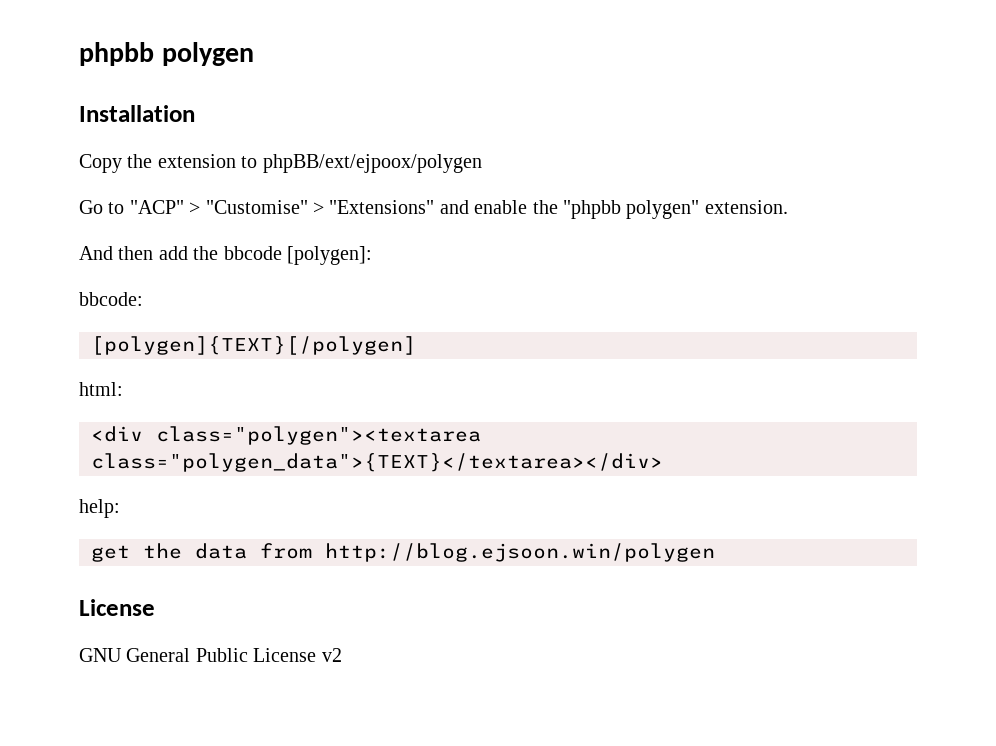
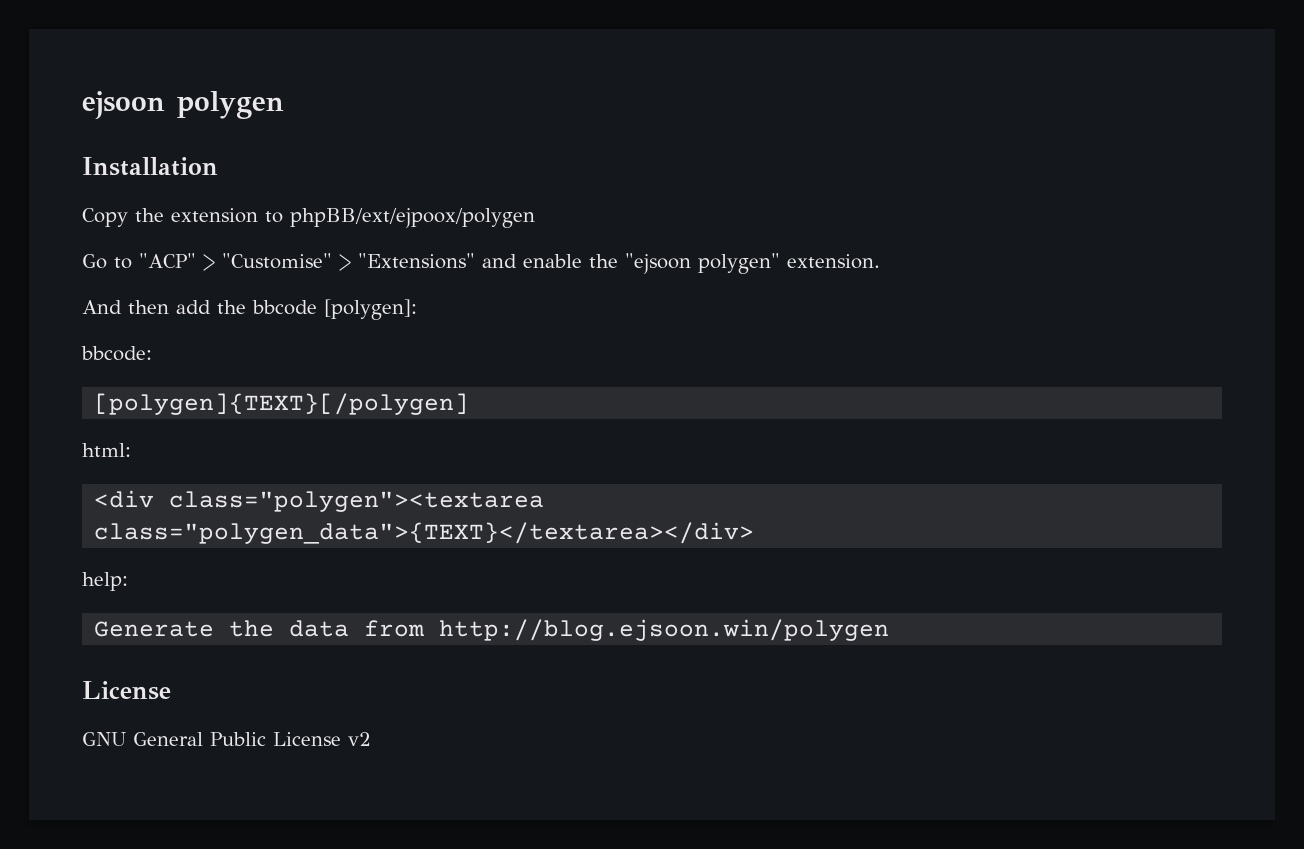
[79,42,154,66] phpbb -> [82,91,165,119] ejsoon
[563,200,621,219] "phpbb -> [625,253,691,274] "ejsoon
[91,545,130,562] get -> [94,621,215,637] Generate

